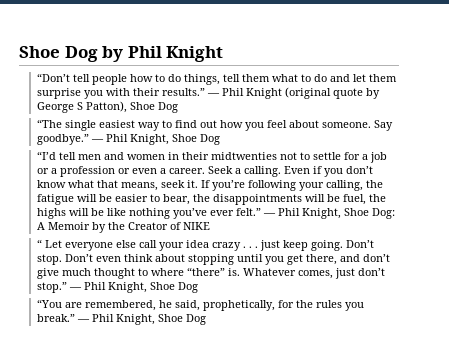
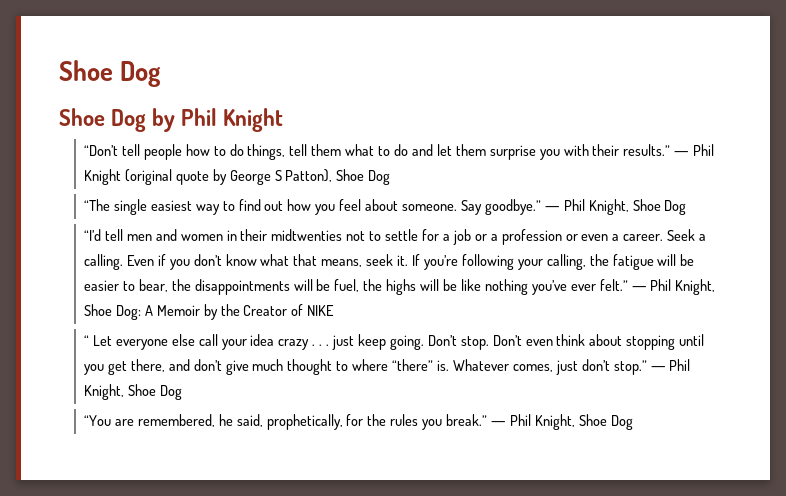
[19,46,98,62] Shoe Dog -> [59,60,162,87] [59,108,147,132] Shoe Dog // Shoe Dog

